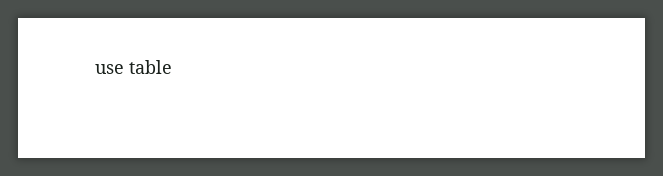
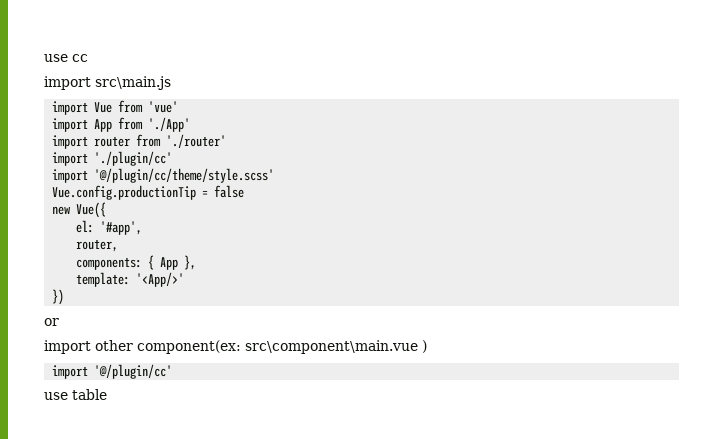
[95,64,124,74] use -> [44,54,88,62] [44,76,171,90] [52,100,179,115] [52,117,191,132] [52,134,227,149] [52,151,173,166] [52,168,275,183] [52,185,245,200] [52,202,107,218] [76,220,143,235] [76,239,119,252] [76,255,197,270] [76,272,185,287] [52,289,65,305] [44,318,59,326] [44,340,427,354] [52,364,173,379] [44,392,68,400] use cc // import src\main.js // import Vue from 'vue' // import App from './App' // import router from './router' // import './plugin/cc' // import '@/plugin/cc/theme/style.scss' // Vue.config.productionTip = false // new Vue({ // el: '#app', // router, // components: { App }, // template: '<App/>' // }) // or // import other component(ex: src\component\main.vue ) // import '@/plugin/cc' // use

